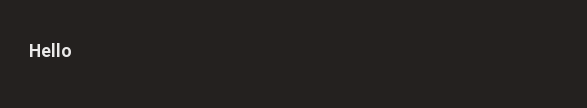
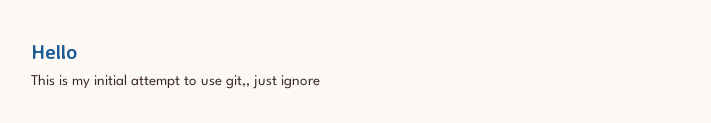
(72, 50) none -> [31,74,321,89] // This is my initial attempt to use git,, just ignore

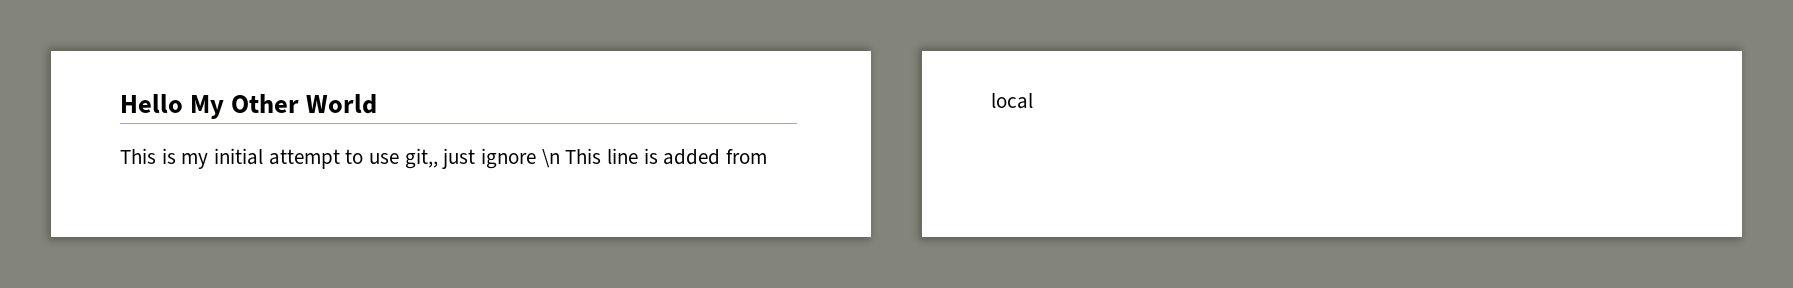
(77, 52) none -> [190,94,378,119] My Other World
(321, 82) none -> [541,148,768,168] [991,93,1033,109] \n This line is added from local

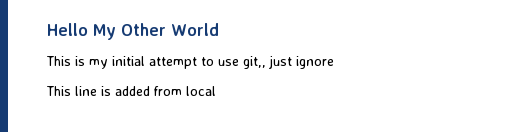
[541,149,560,168] \n -> (334, 62) //

